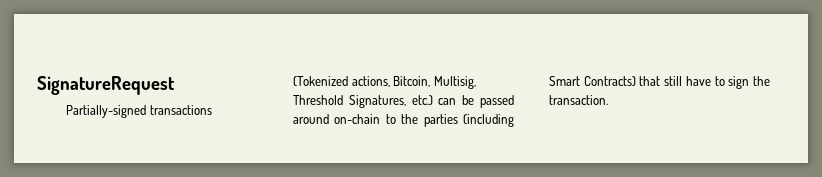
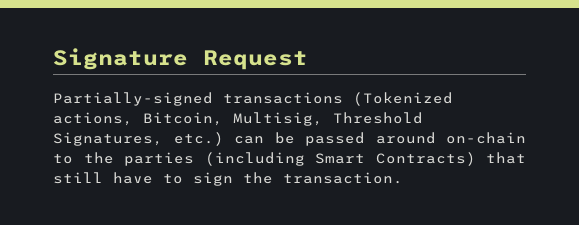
[37,76,175,95] SignatureRequest -> [53,48,308,70] Signature Request

